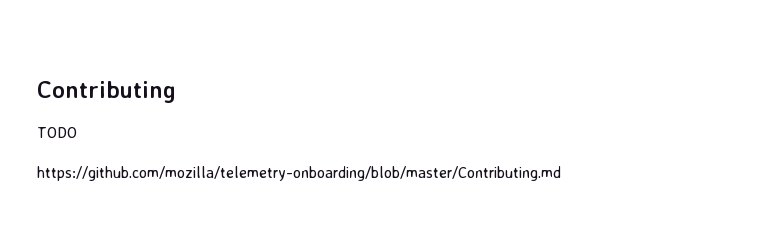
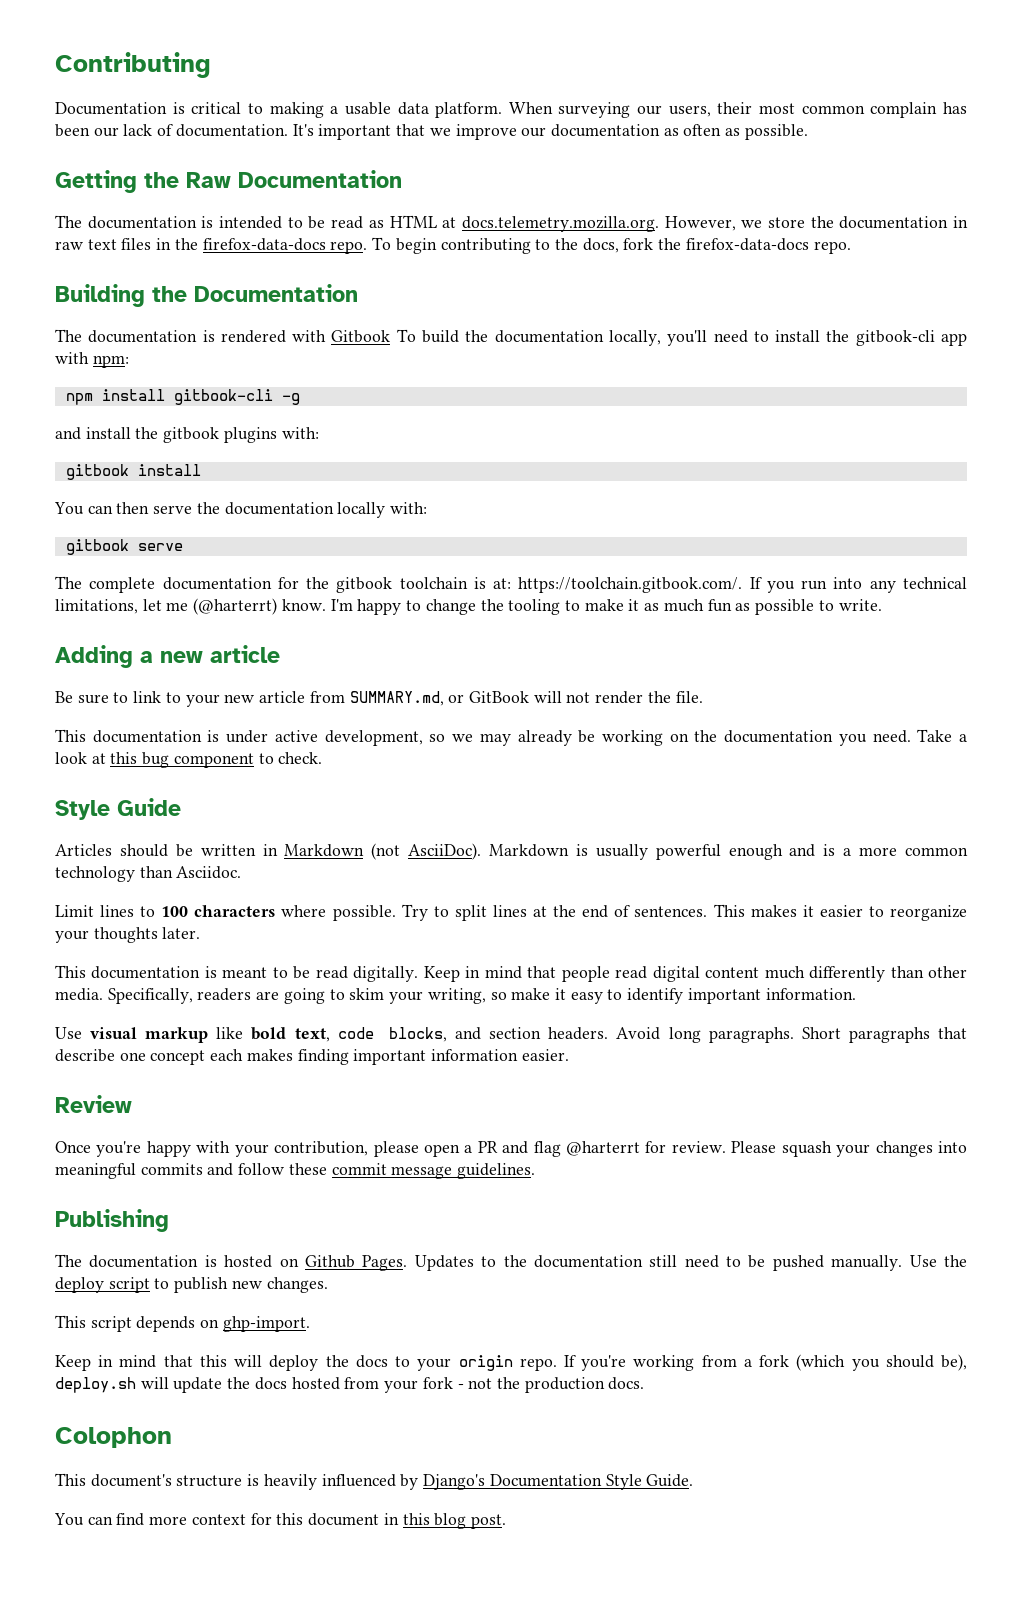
[37,127,77,138] [37,166,561,181] TODO // https://github.com/mozilla/telemetry-onboarding/blob/master/Contributing.md -> [55,102,967,118] [55,124,808,140] [55,170,402,193] [55,215,968,232] [55,237,851,254] [55,284,358,307] [55,329,967,346] [55,352,129,368] [65,389,300,405] [55,427,319,443] [65,464,201,480] [54,502,428,518] [65,539,183,555] [55,576,967,593] [55,598,882,615] [55,645,280,668] [55,691,703,707] [55,729,967,746] [55,752,323,768] [55,798,181,820] [55,843,968,860] [55,866,242,882] [55,904,967,921] [55,927,201,943] [55,965,968,982] [55,988,856,1004] [55,1027,967,1043] [55,1049,569,1065] [55,1095,132,1113] [55,1141,968,1157] [55,1163,536,1179] [55,1209,169,1232] [55,1254,968,1271] [55,1277,328,1293] [55,1315,310,1332] [55,1354,968,1371] [55,1377,645,1393] [55,1427,172,1448] [55,1473,694,1490] [54,1513,506,1529] Documentation is critical to making a usable data platform. When surveying our users, their most common complain has been our lack of documentation. It's important that we improve our documentation as often as possible. // Getting the Raw Documentation // The documentation is intended to be read as HTML at docs.telemetry.mozilla.org. However, we store the documentation in raw text files in the firefox-data-docs repo. To begin contributing to the docs, fork the firefox-data-docs repo. // Building the Documentation // The documentation is rendered with Gitbook To build the documentation locally, you'll need to install the gitbook-cli app with npm: // npm install gitbook-cli -g // and install the gitbook plugins with: // gitbook install // You can then serve the documentation locally with: // gitbook serve // The complete documentation for the gitbook toolchain is at: https://toolchain.gitbook.com/. If you run into any technical limitations, let me (@harterrt) know. I'm happy to change the tooling to make it as much fun as possible to write. // Adding a new article // Be sure to link to your new article from SUMMARY.md, or GitBook will not render the file. // This documentation is under active development, so we may already be working on the documentation you need. Take a look at this bug component to check. // Style Guide // Articles should be written in Markdown (not AsciiDoc). Markdown is usually powerful enough and is a more common technology than Asciidoc. // Limit lines to 100 characters where possible. Try to split lines at the end of sentences. This makes it easier to reorganize your thoughts later. // This documentation is meant to be read digitally. Keep in mind that people read digital content much differently than other media. Specifically, readers are going to skim your writing, so make it easy to identify important information. // Use visual markup like bold text, code blocks, and section headers. Avoid long paragraphs. Short paragraphs that describe one concept each makes finding important information easier. // Review // Once you're happy with your contribution, please open a PR and flag @harterrt for review. Please squash your changes into meaningful commits and follow these commit message guidelines. // Publishing // The documentation is hosted on Github Pages. Updates to the documentation still need to be pushed manually. Use the deploy script to publish new changes. // This script depends on ghp-import. // Keep in mind that this will deploy the docs to your origin repo. If you're working from a fork (which you should be), deploy.sh will update the docs hosted from your fork - not the production docs. // Colophon // This document's structure is heavily influenced by Django's Documentation Style Guide. // You can find more context for this document in this blog post.

